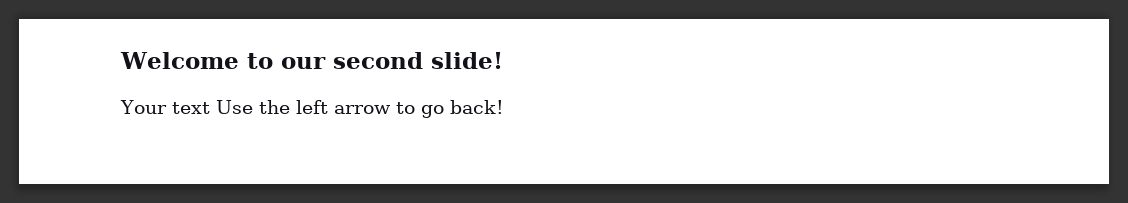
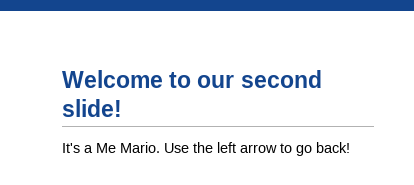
[120,100,210,114] Your text -> [62,142,160,153] It's a Me Mario.

